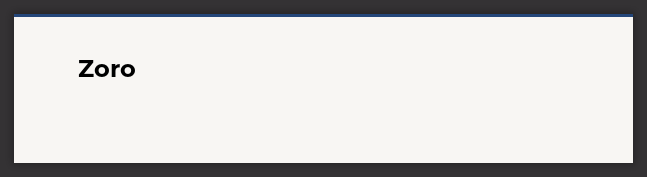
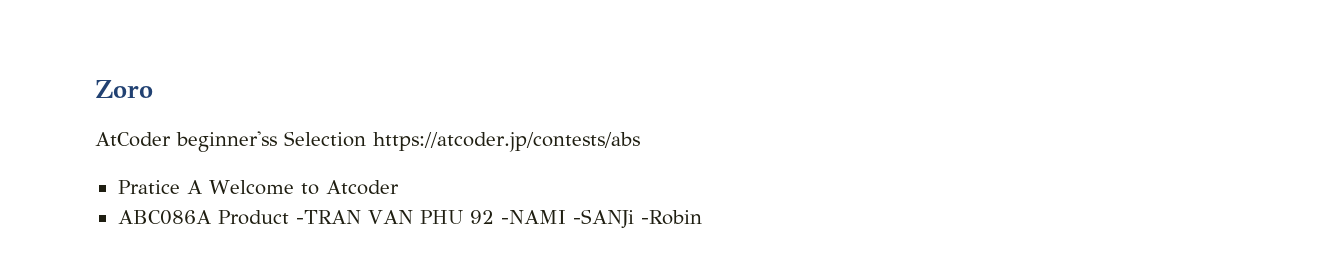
(136, 68) none -> [95,131,640,152] [117,180,399,195] [117,209,702,229] // AtCoder beginner'ss Selection https://atcoder.jp/contests/abs // Pratice A Welcome to Atcoder // ABC086A Product -TRAN VAN PHU 92 -NAMI -SANJi -Robin

